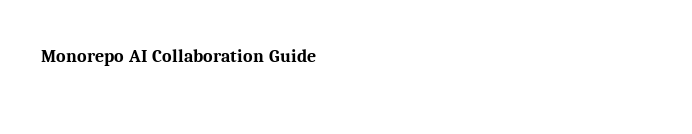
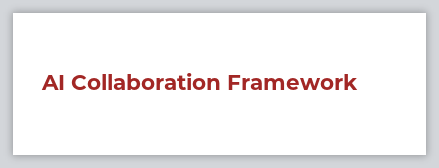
[41,50,124,66] Monorepo -> (41, 82) none
[268,49,316,62] Guide -> [227,74,358,90] Framework

